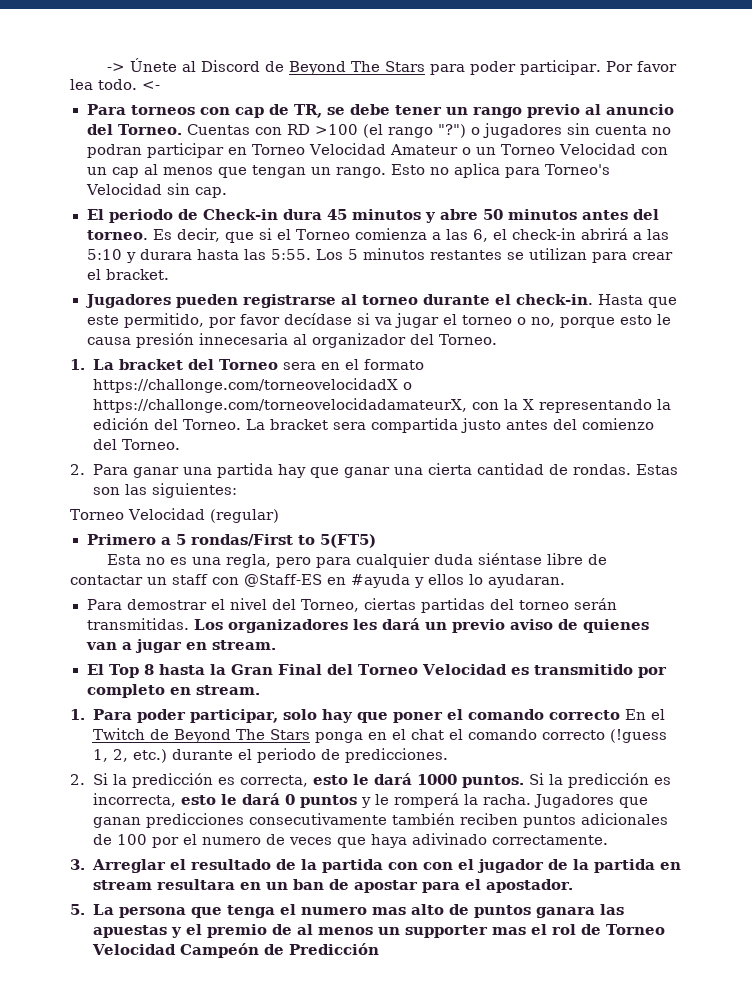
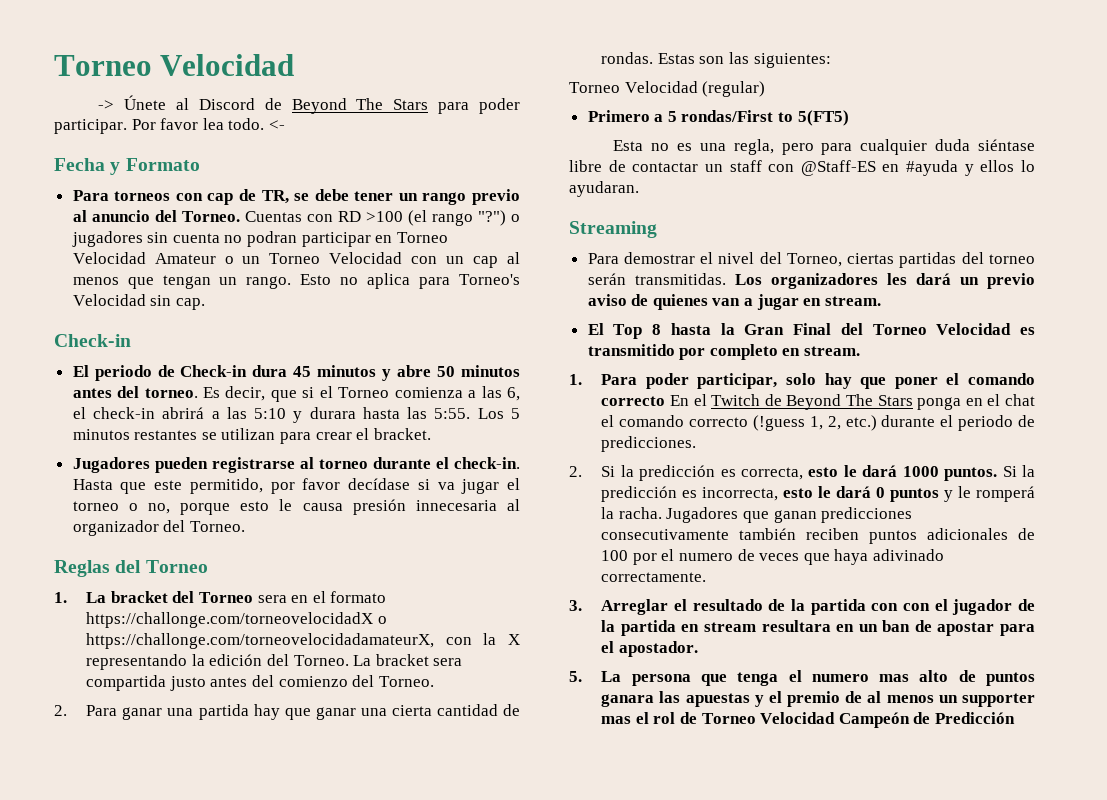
(107, 67) none -> [54,54,295,76] Torneo Velocidad //
(160, 85) none -> [54,158,200,175] // Fecha y Formato
(228, 192) none -> [54,334,131,347] // Check-in
(498, 339) none -> [54,560,208,577] // Reglas del Torneo
(565, 581) none -> [569,221,657,238] // Streaming

